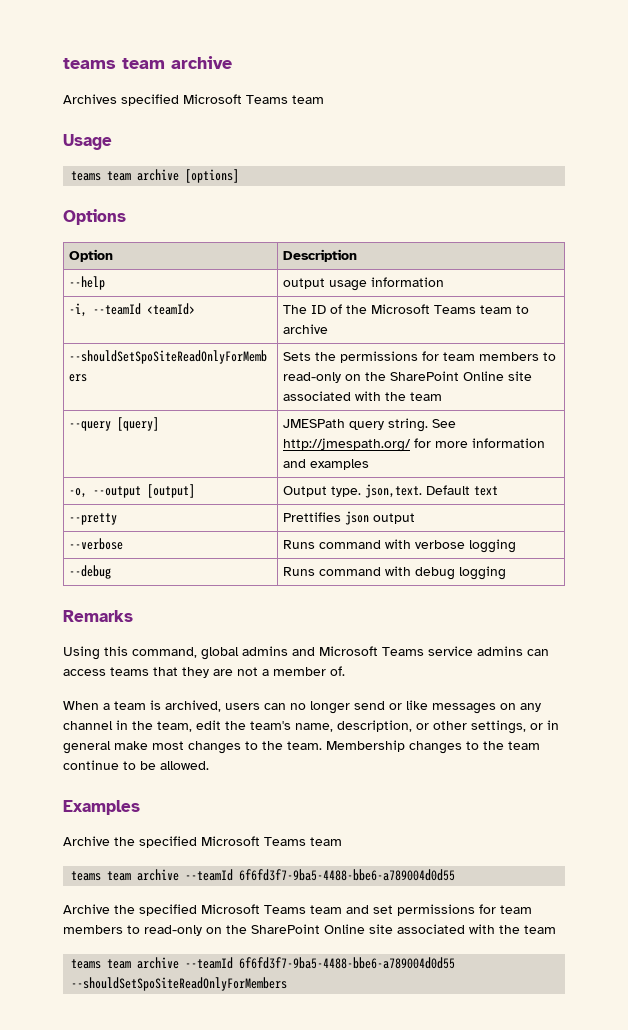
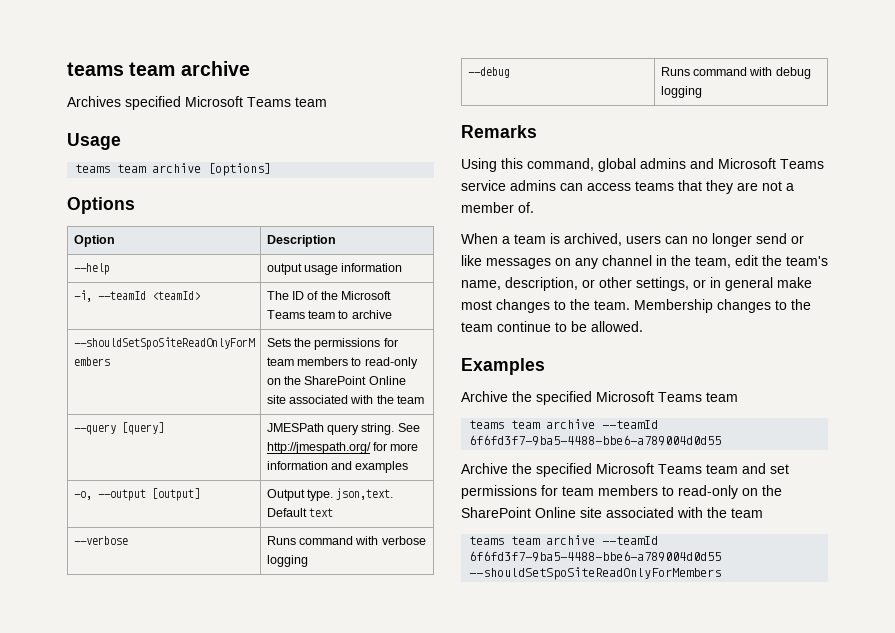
[69,513,118,525] [283,511,416,525] // --pretty | Prettifies json output -> (333, 512) none

